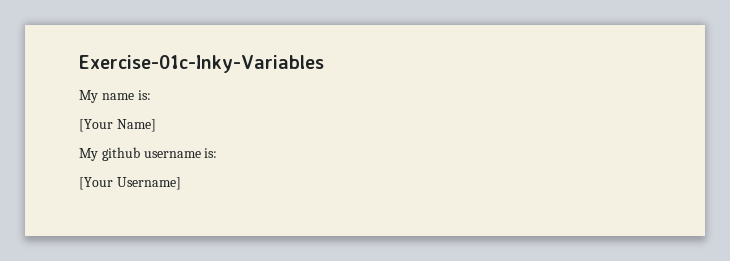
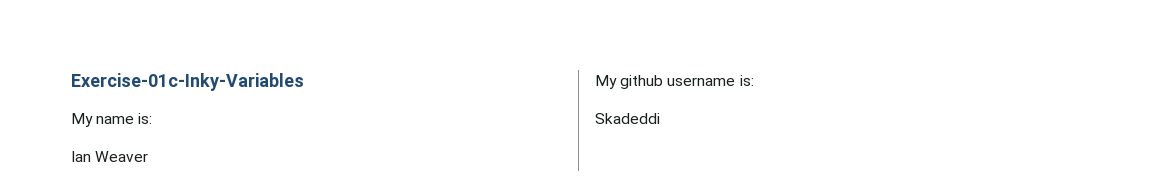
[79,119,156,132] [Your Name] -> [71,151,149,162] Ian Weaver
[79,177,181,190] [Your Username] -> [595,113,660,124] Skadeddi

